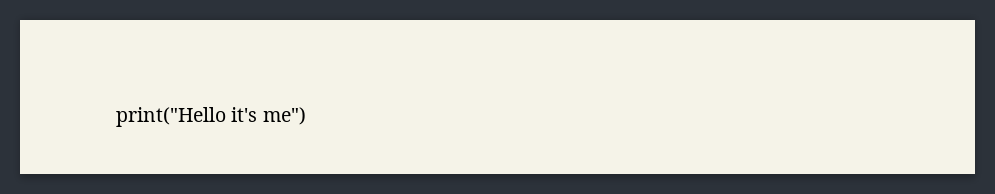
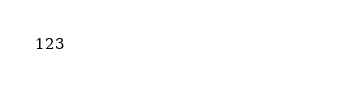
[116,107,306,127] print("Hello it's me") -> [35,38,65,49] 123

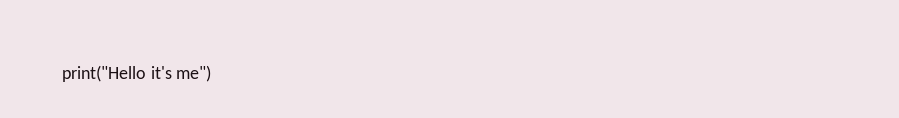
[35,38,65,49] 123 -> [62,65,212,82] print("Hello it's me")

